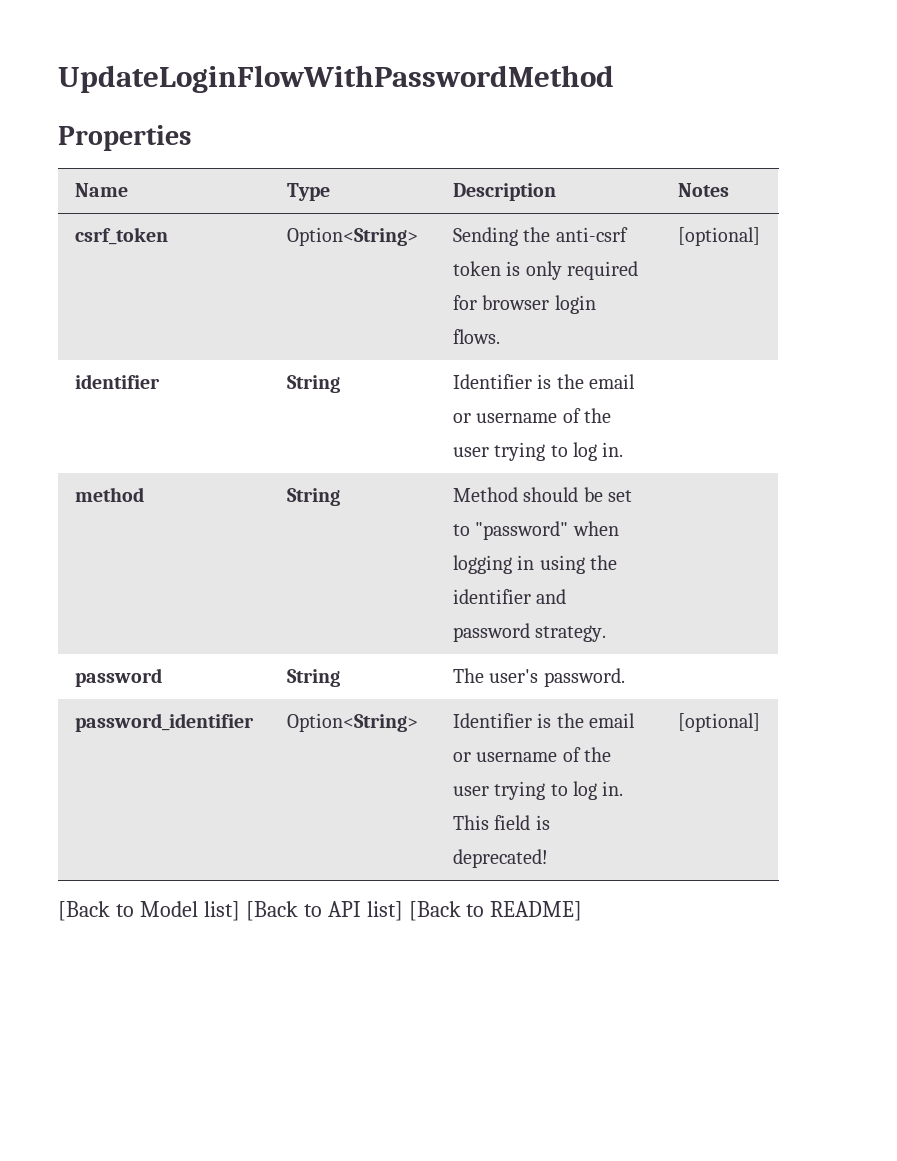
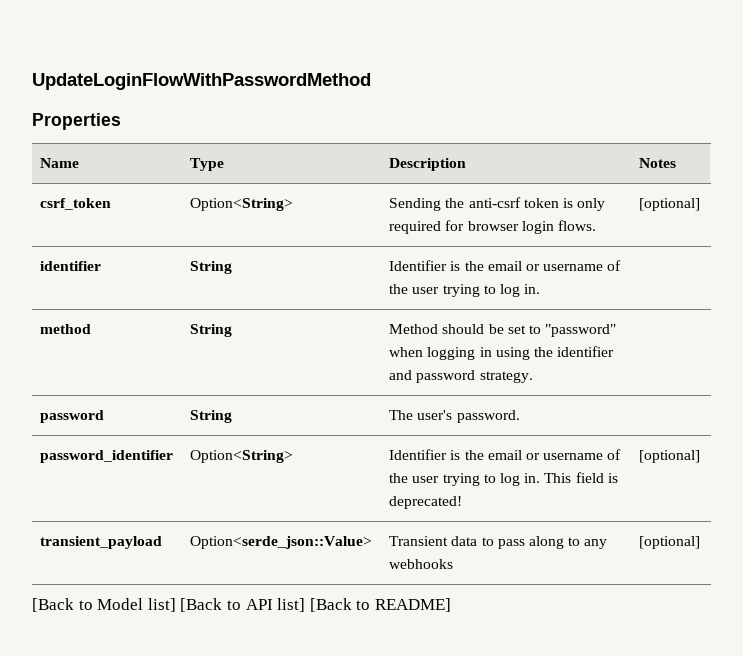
(760, 722) none -> [40,536,163,549] [190,536,373,549] [389,536,608,549] [389,559,454,569] [639,536,701,549] // transient_payload | Option<serde_json::Value> | Transient data to pass along to any webhooks | [optional]

